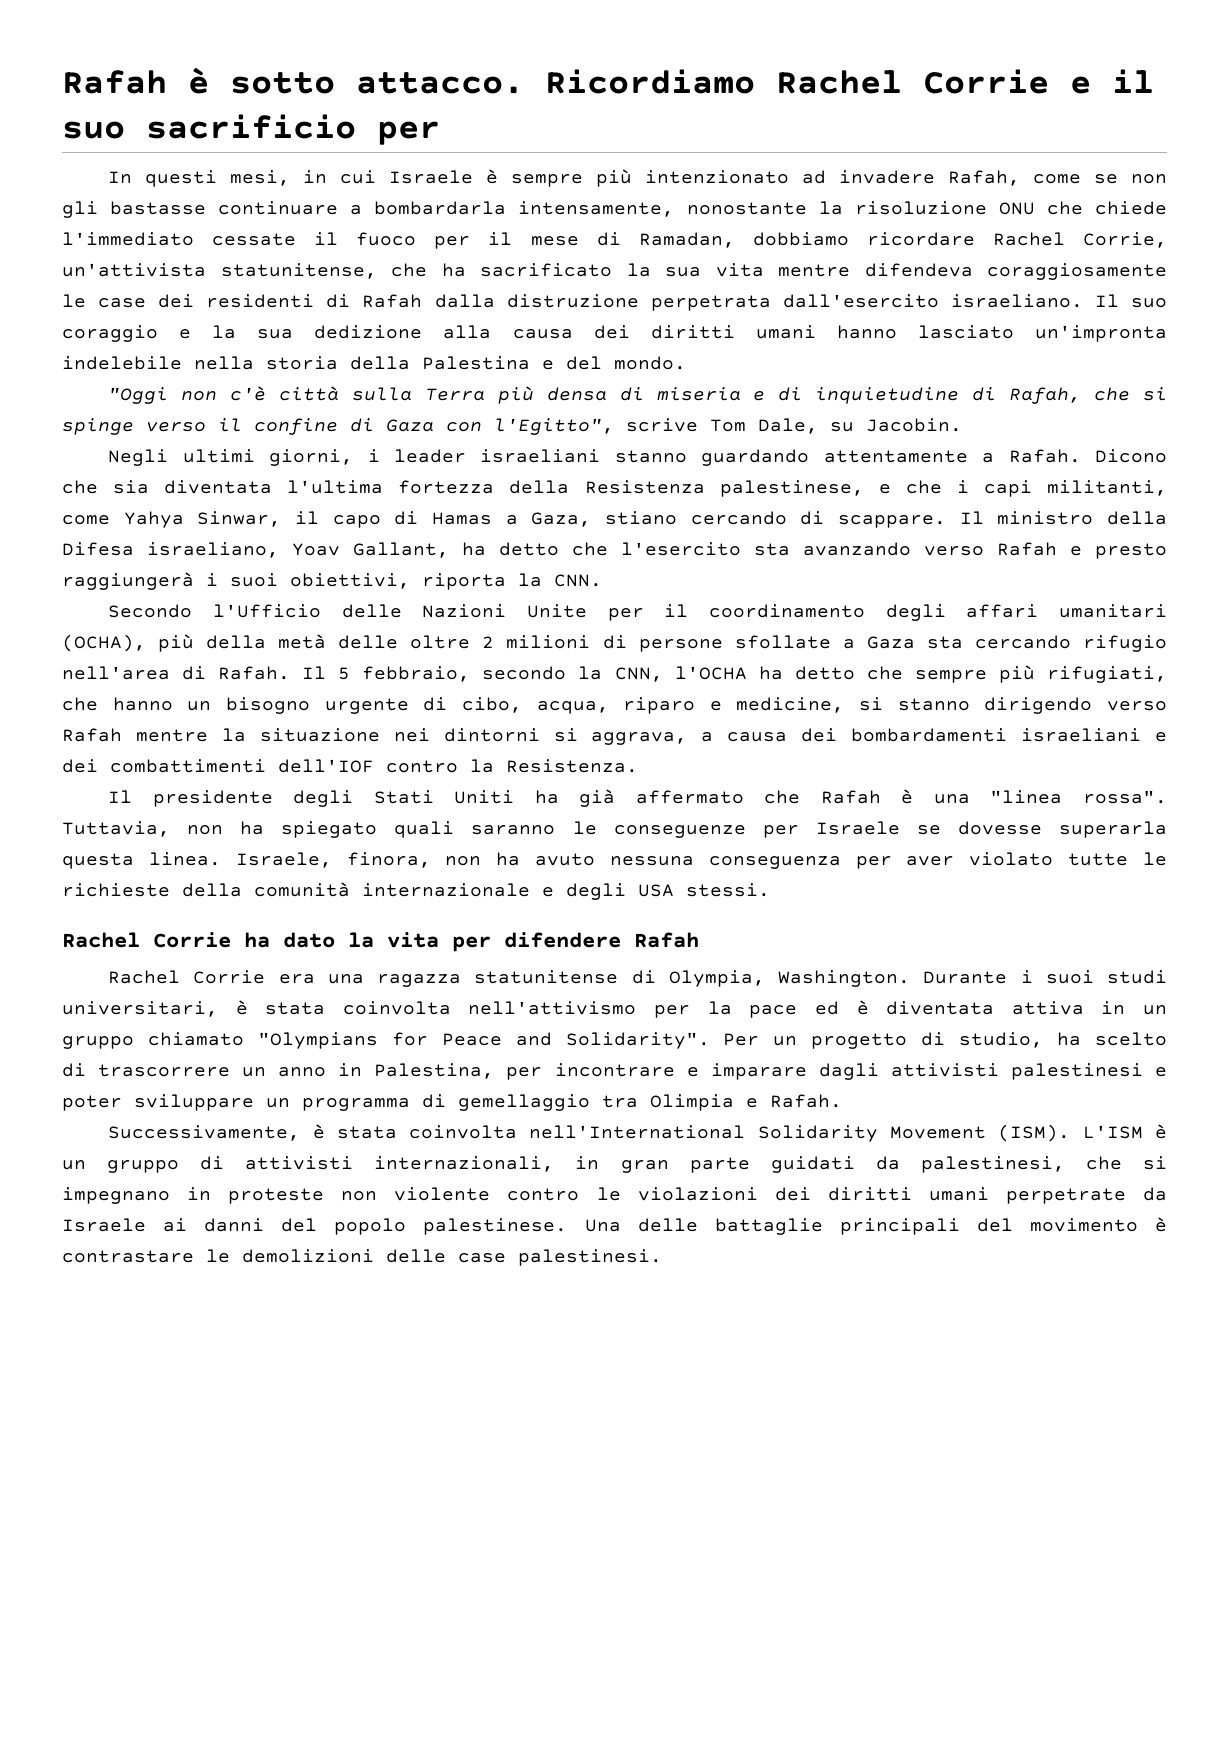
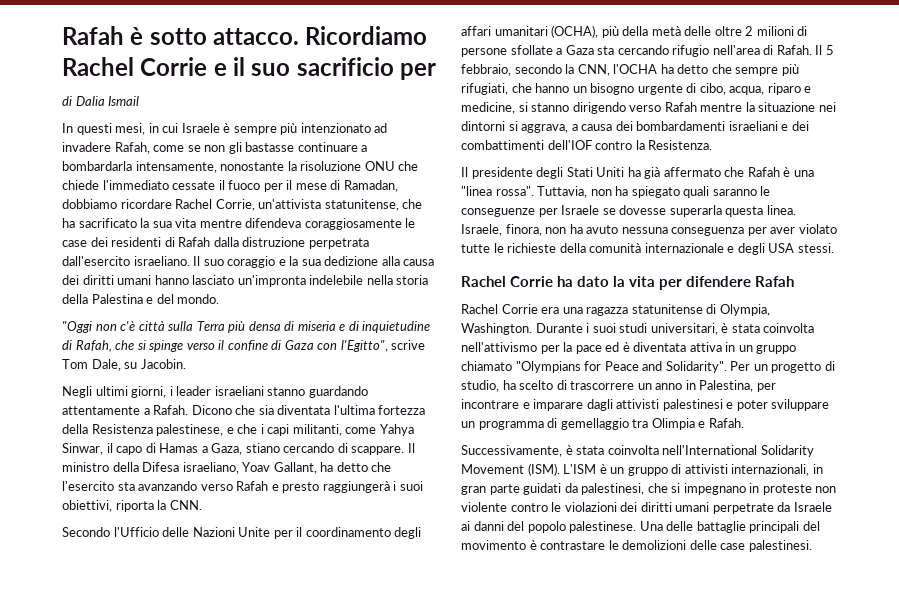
(440, 133) none -> [62,96,140,106] // di Dalia Ismail

